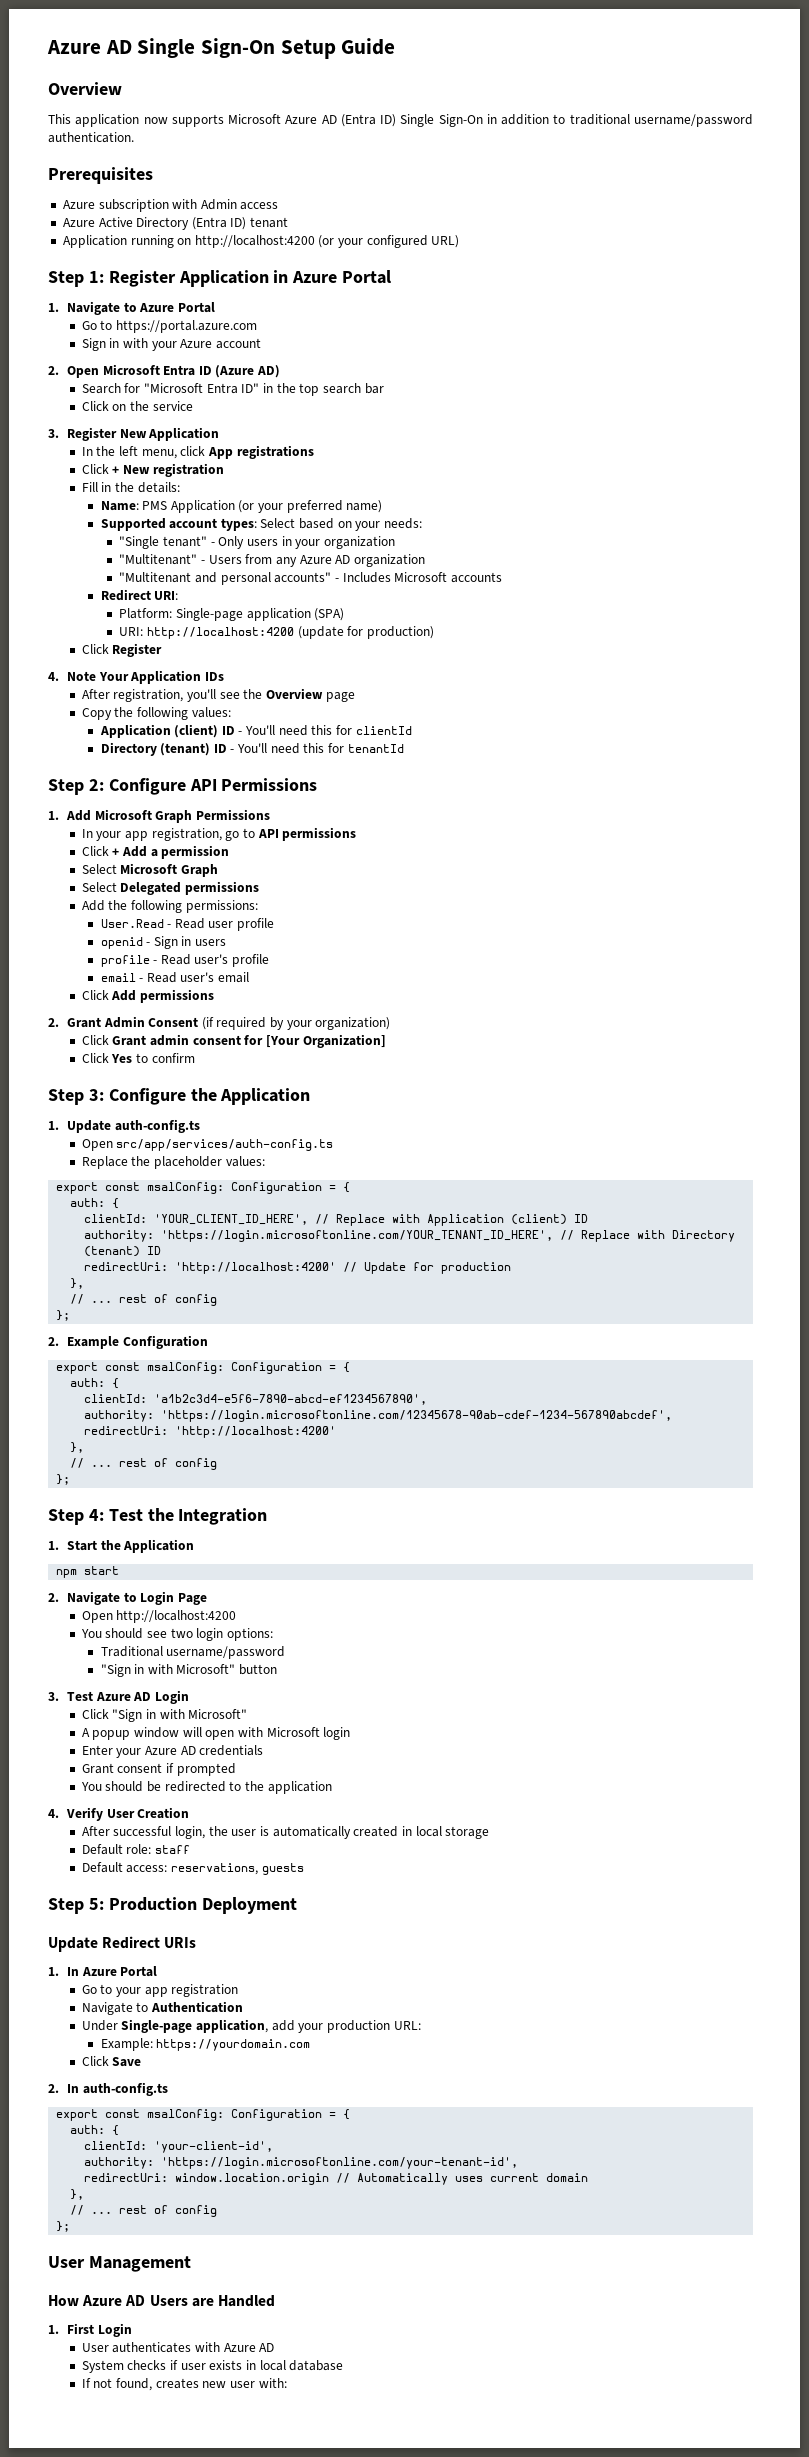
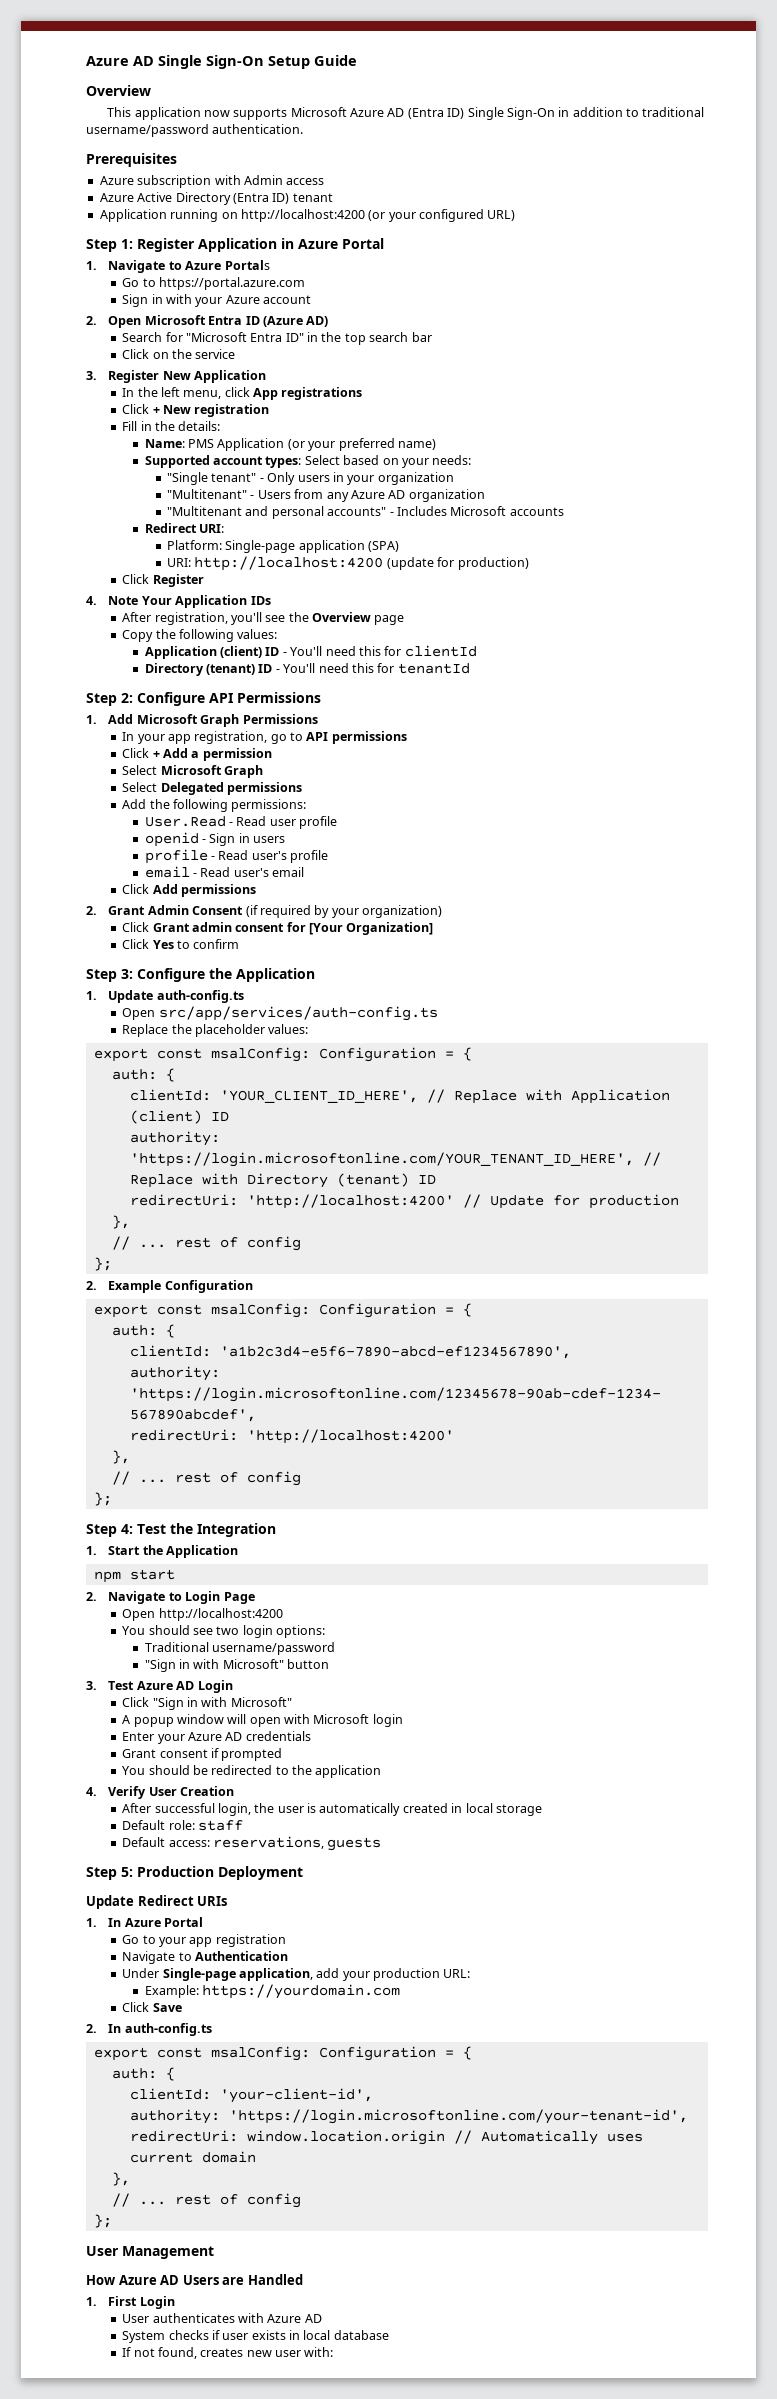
[177,302,215,313] Portal -> [224,260,270,270] Portals

